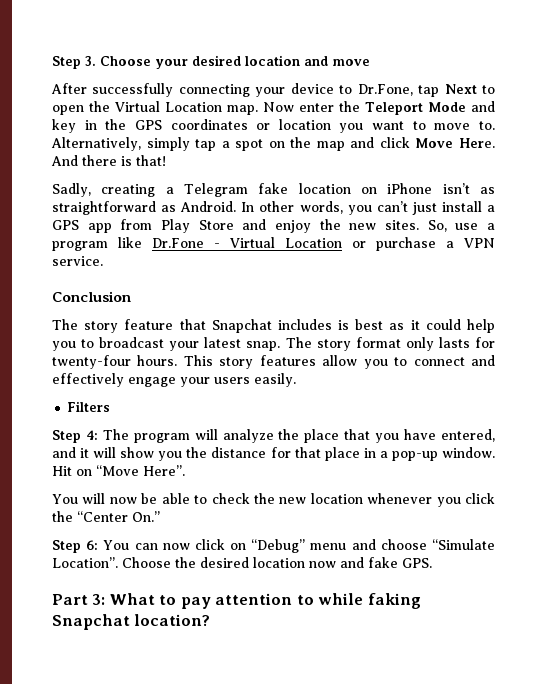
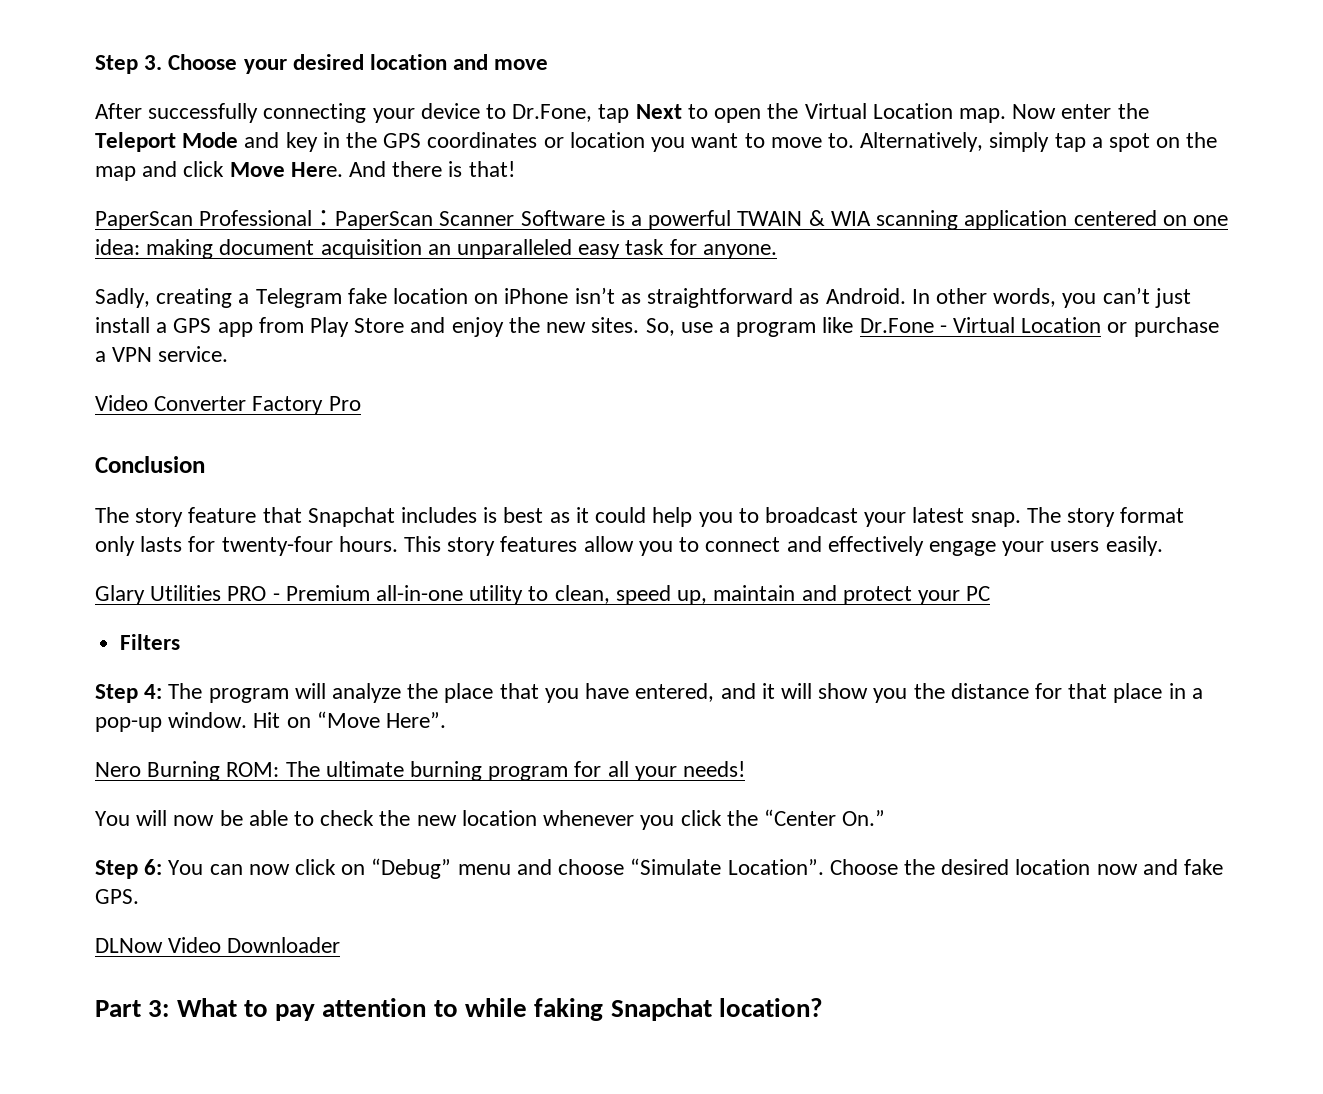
(166, 160) none -> [95,210,1228,230] [95,239,777,259] // PaperScan Professional：PaperScan Scanner Software is a powerful TWAIN & WIA scanning application centered on one idea: making document acquisition an unparalleled easy task for anyone.
(103, 261) none -> [95,395,361,415] // Video Converter Factory Pro
(296, 380) none -> [95,585,991,605] // Glary Utilities PRO - Premium all-in-one utility to clean, speed up, maintain and protect your PC
(185, 470) none -> [95,761,746,781] // Nero Burning ROM: The ultimate burning program for all your needs!
(432, 563) none -> [95,937,341,953] // DLNow Video Downloader

